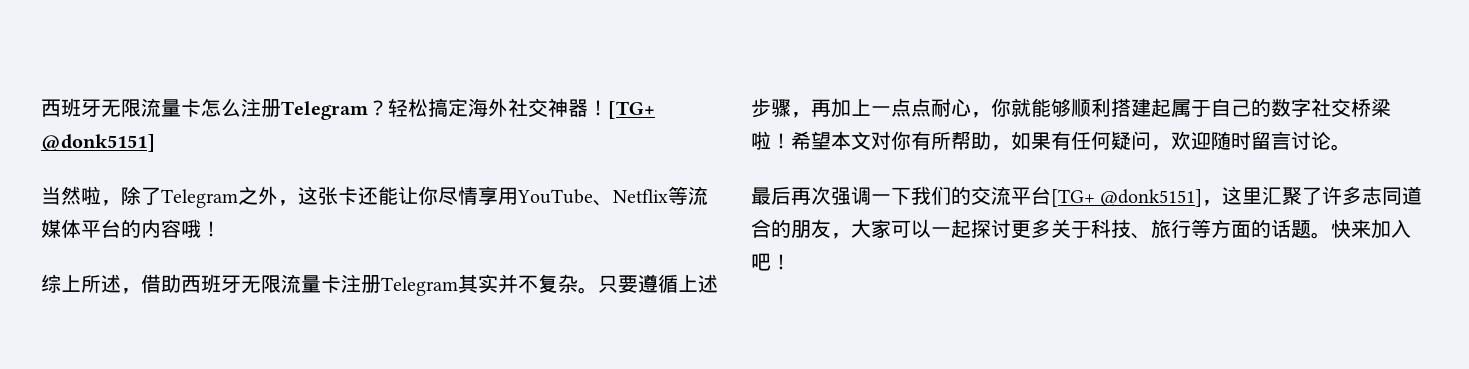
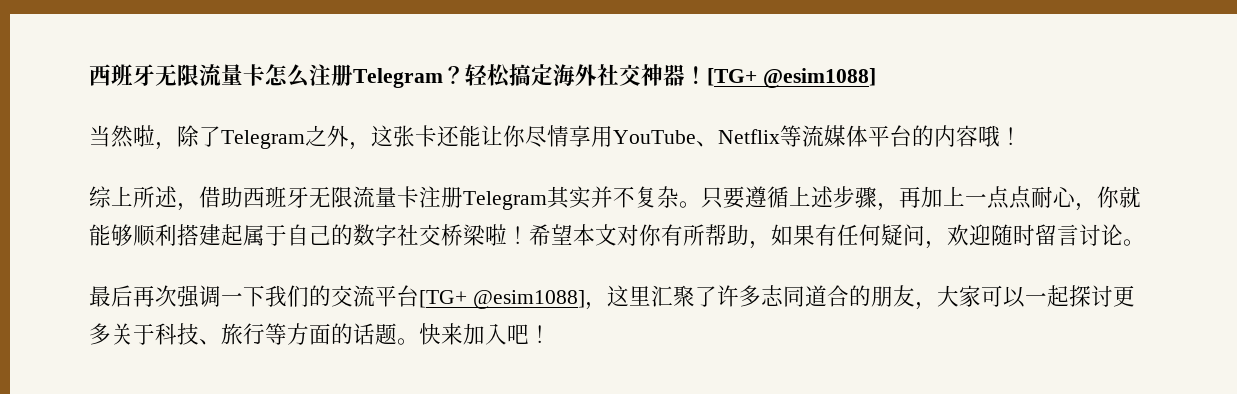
[41,134,155,152] @donk5151] -> [762,68,876,88] @esim1088]
[1100,189,1203,207] @donk5151] -> [472,290,585,309] @esim1088]

